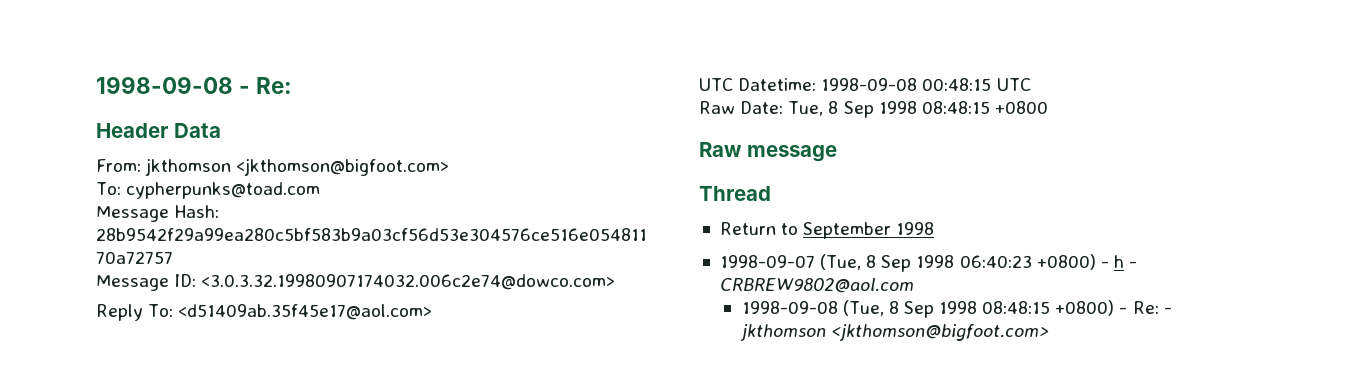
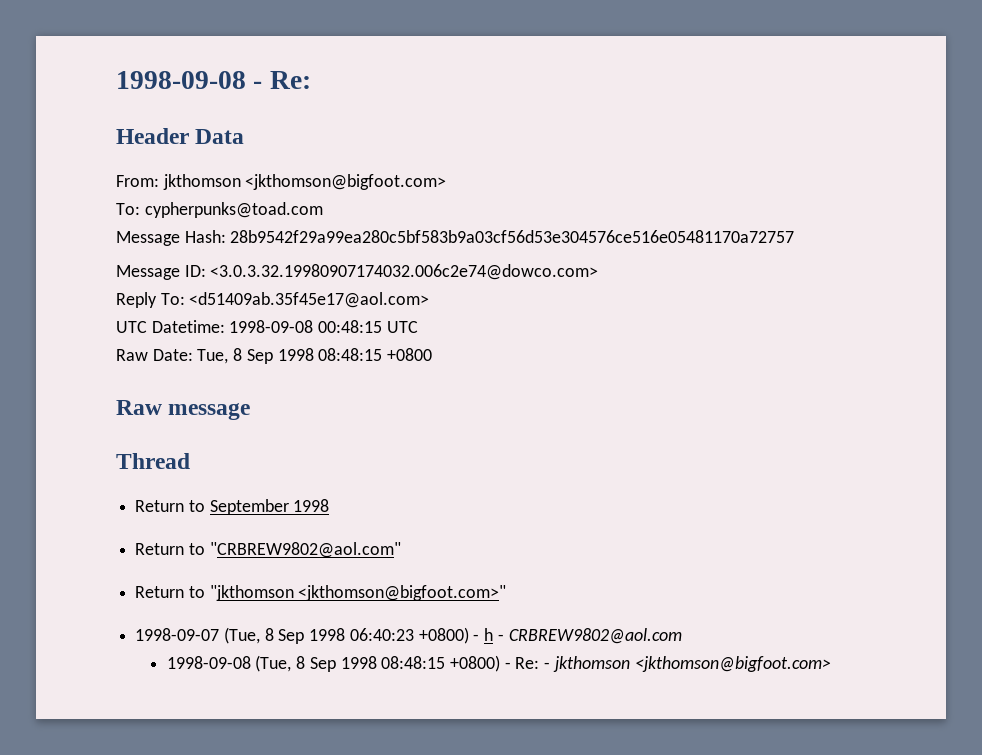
(935, 228) none -> [135,542,401,558] [135,585,507,601] // Return to "CRBREW9802@aol.com" // Return to "jkthomson <jkthomson@bigfoot.com>"

